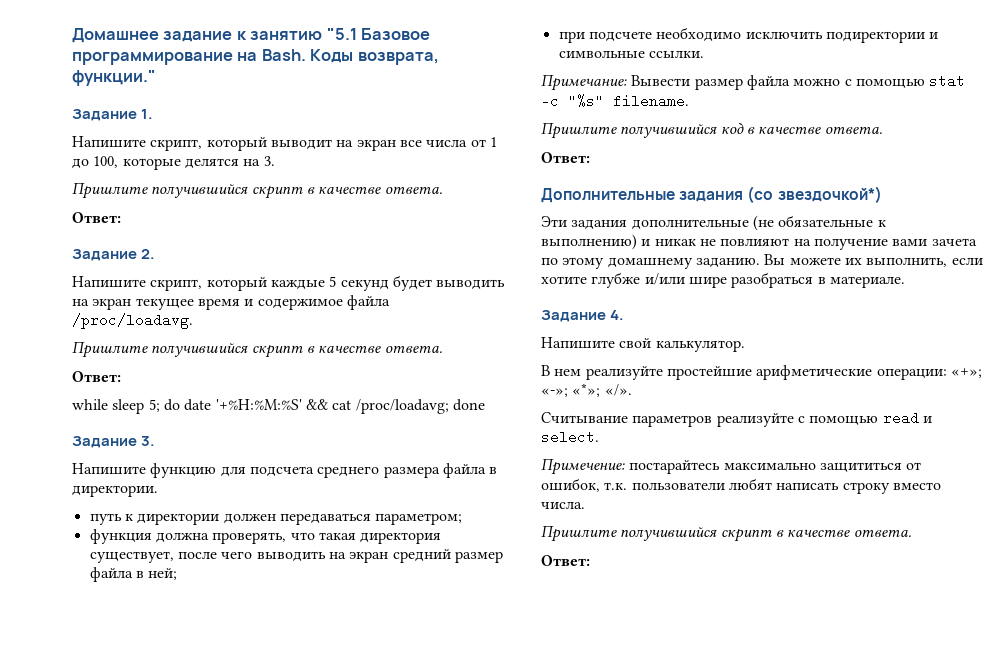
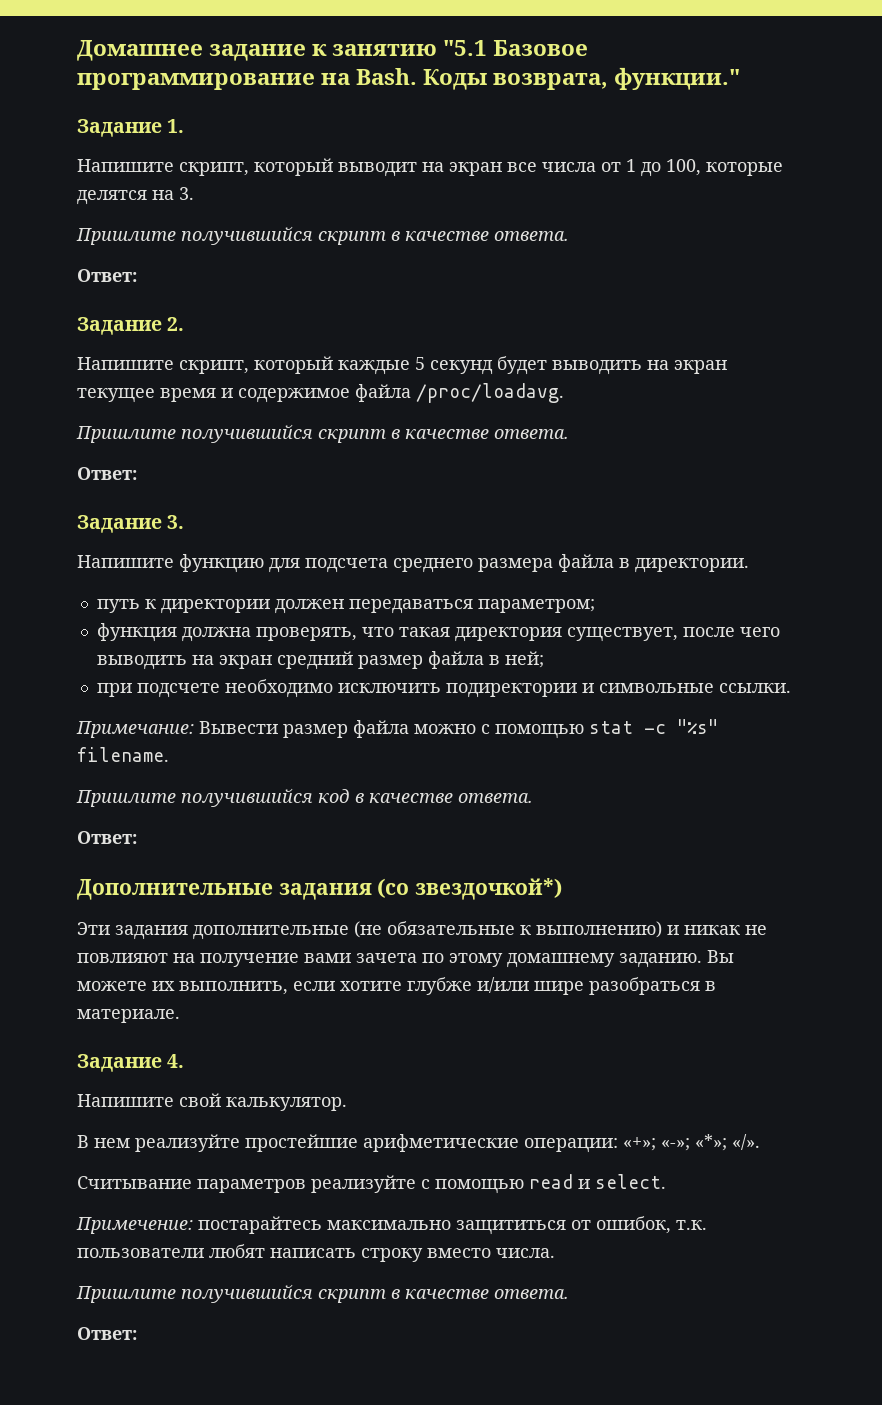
[72,399,485,414] // while sleep 5; do date '+%H:%M:%S' && cat /proc/loadavg; done -> (137, 473) none

